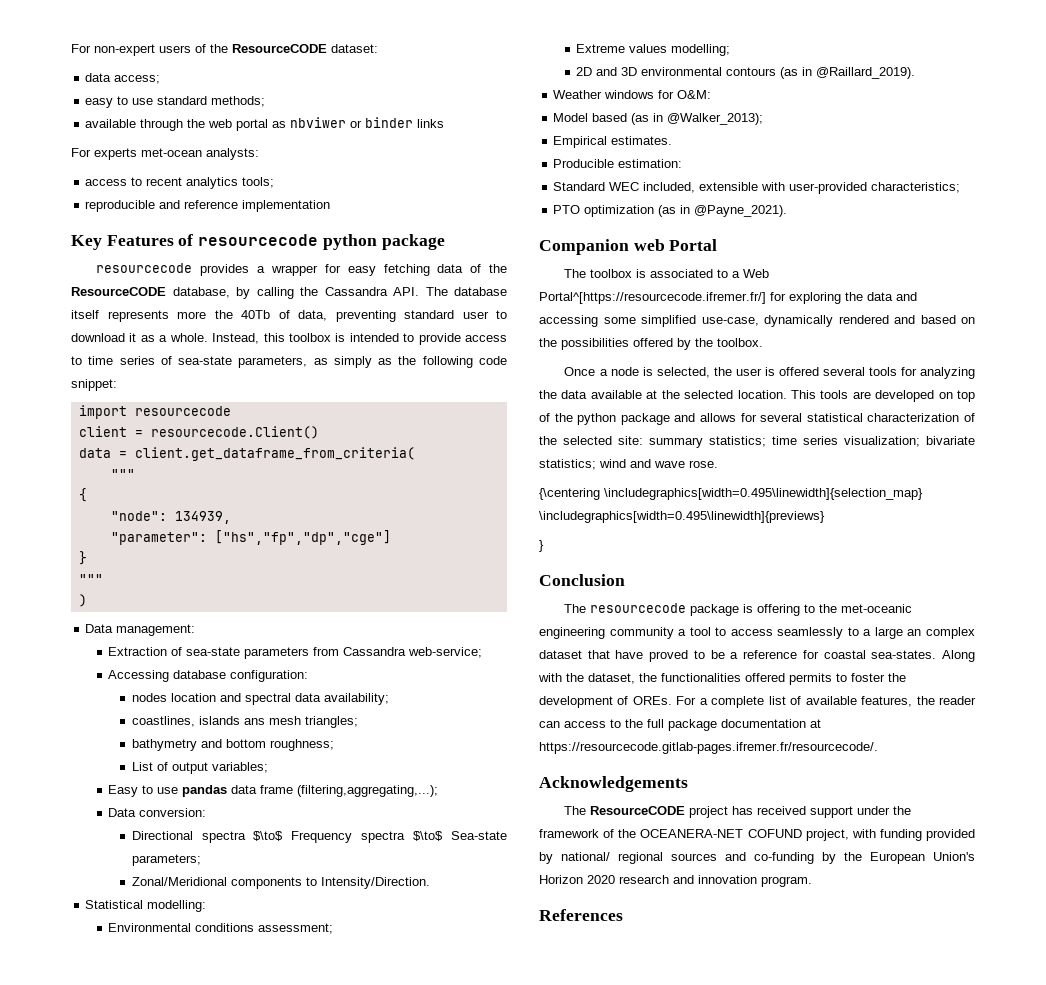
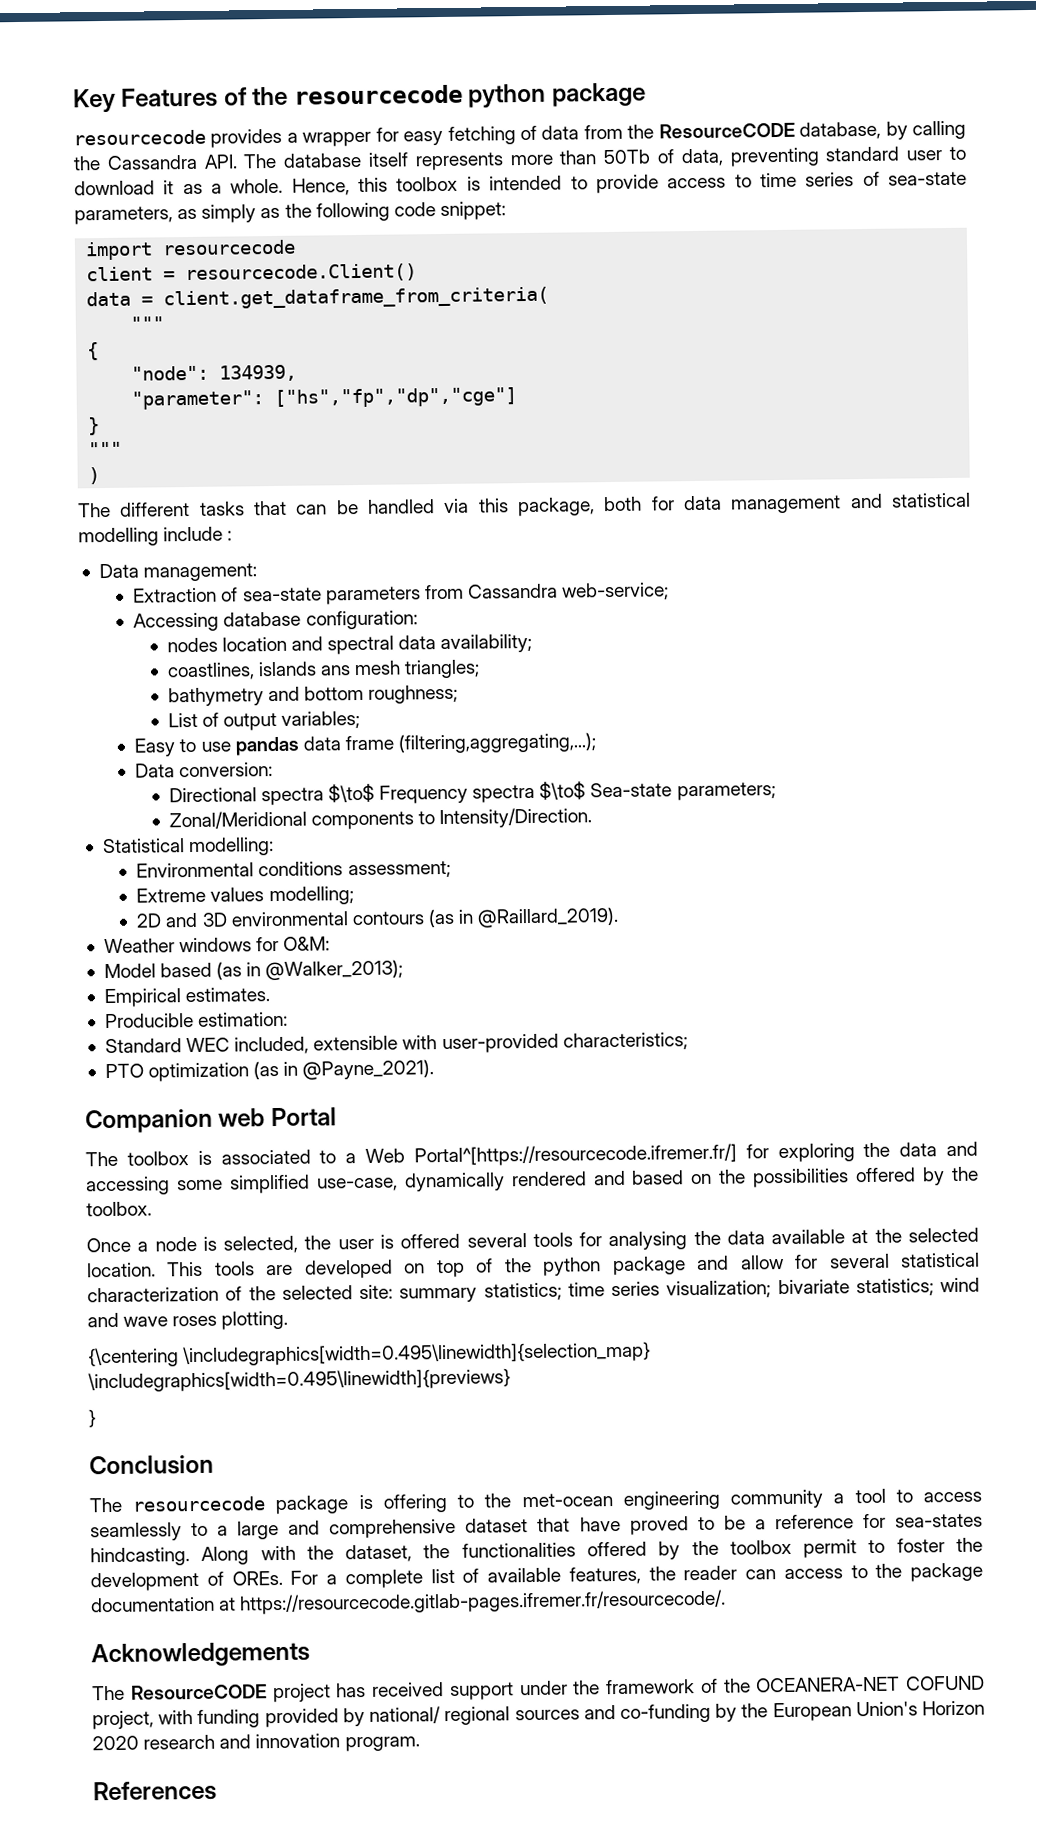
[71,44,378,56] [85,73,161,84] [85,96,266,108] [85,117,445,131] [71,148,259,160] [85,177,275,189] [85,200,331,212] For non-expert users of the ResourceCODE dataset: // data access; // easy to use standard methods; // available through the web portal as nbviwer or binder links // For experts met-ocean analysts: // access to recent analytics tools; // reproducible and reference implementation // -> (73, 100) none
(194, 240) none -> [252,86,289,106] the
[437,264,482,273] data of -> [520,124,623,141] of data from
[214,310,270,319] the 40Tb -> [559,149,652,165] than 50Tb
[212,333,260,344] Instead, -> [291,178,350,196] Hence,
(87, 600) none -> [78,492,972,518] [78,526,233,547] // The different tasks that can be handled via this package, both for data management and statistical modelling include :
[920,367,975,379] analyzing -> [608,1231,688,1251] analysing
[700,413,736,422] allows -> [739,1255,784,1270] allow
[689,460,718,468] rose. -> [172,1310,289,1330] roses plotting.
[841,604,913,613] met-oceanic -> [521,1493,613,1508] met-ocean
[907,627,975,639] an complex -> [288,1518,457,1539] and comprehensive
[823,650,937,659] coastal sea-states. -> [895,1513,984,1528] [90,1547,190,1567] sea-states hindcasting.
[789,673,832,685] permits -> [658,1539,858,1560] by the toolbox permit
[647,719,664,728] full -> (903, 1570) none

